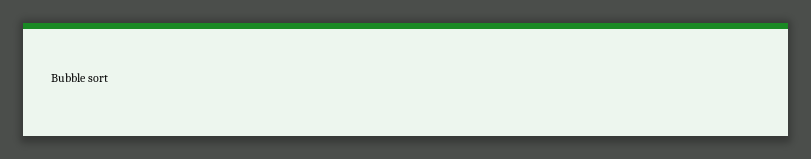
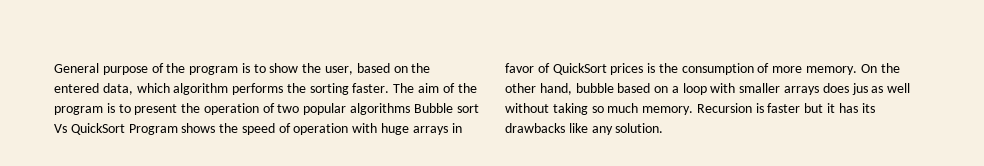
[51,73,109,82] Bubble sort -> [54,63,431,75] [54,83,477,95] [54,103,479,115] [54,123,462,135] [505,63,900,75] [505,83,911,95] [505,103,875,115] [505,123,664,135] General purpose of the program is to show the user, based on the entered data, which algorithm performs the sorting faster. The aim of the program is to present the operation of two popular algorithms Bubble sort Vs QuickSort Program shows the speed of operation with huge arrays in favor of QuickSort prices is the consumption of more memory. On the other hand, bubble based on a loop with smaller arrays does jus as well without taking so much memory. Recursion is faster but it has its drawbacks like any solution.

